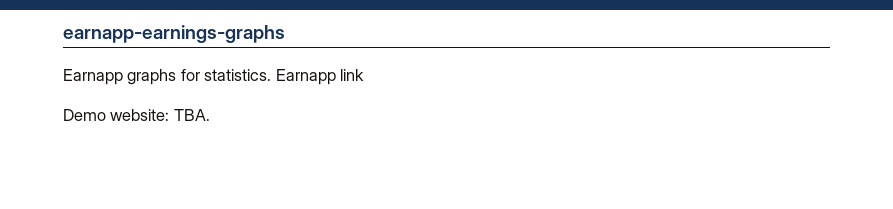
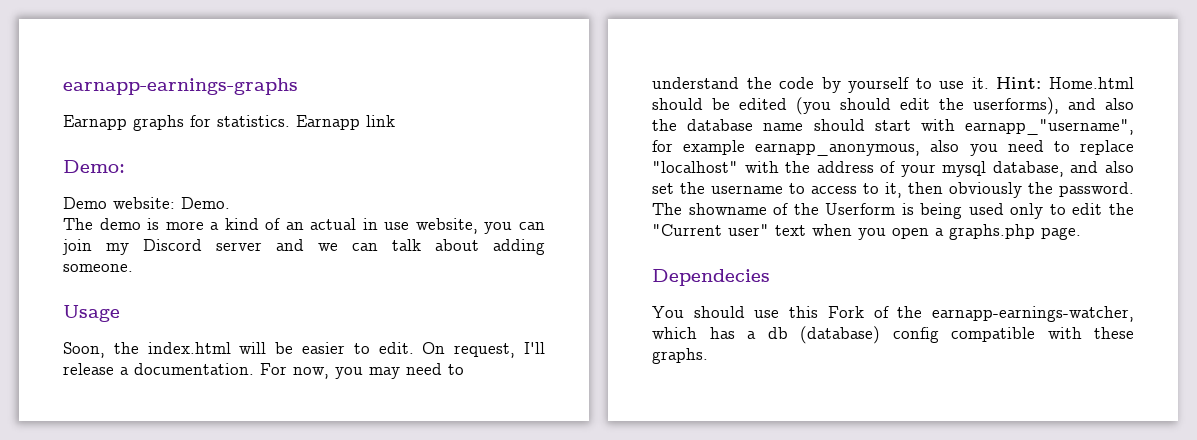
(365, 75) none -> [63,160,125,173] // Demo:
[173,109,210,121] TBA. -> [181,197,230,209] [63,218,546,234] [62,239,545,255] [63,264,133,272] [63,305,120,322] [63,342,545,358] [63,363,464,379] [652,77,1134,93] [652,97,1134,115] [652,119,1134,135] [652,140,1134,156] [652,161,1134,177] [652,182,1134,198] [652,203,1134,219] [652,224,1081,240] [652,269,770,286] [652,306,1134,322] [652,326,1134,344] [652,348,708,364] Demo. // The demo is more a kind of an actual in use website, you can join my Discord server and we can talk about adding someone. // Usage // Soon, the index.html will be easier to edit. On request, I'll release a documentation. For now, you may need to understand the code by yourself to use it. Hint: Home.html should be edited (you should edit the userforms), and also the database name should start with earnapp_"username", for example earnapp_anonymous, also you need to replace "localhost" with the address of your mysql database, and also set the username to access to it, then obviously the password. The showname of the Userform is being used only to edit the "Current user" text when you open a graphs.php page. // Dependecies // You should use this Fork of the earnapp-earnings-watcher, which has a db (database) config compatible with these graphs.

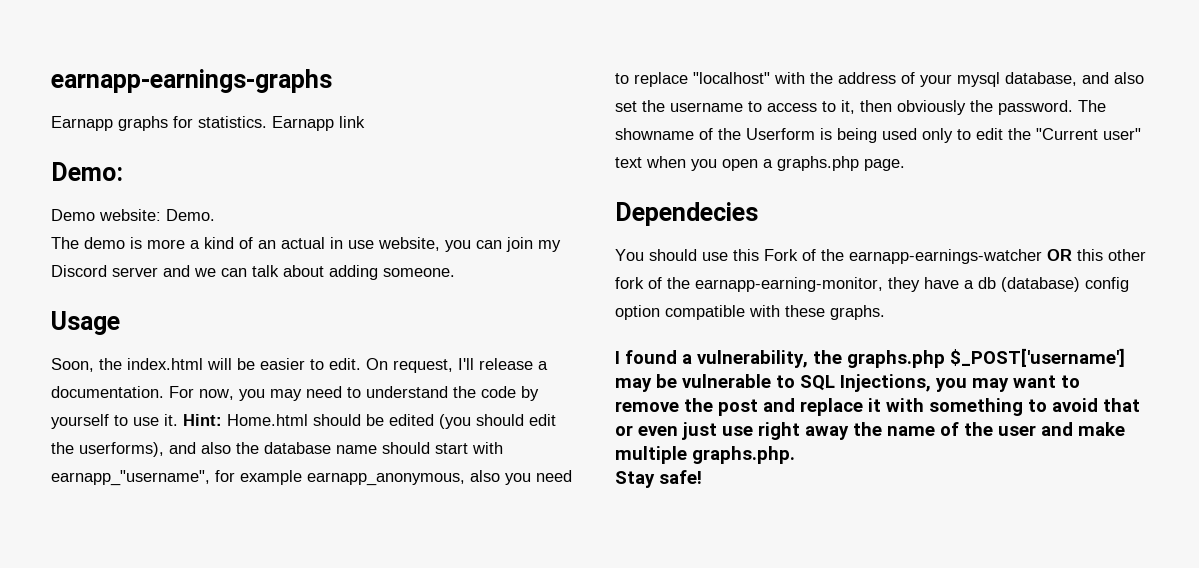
[932,306,1134,322] [652,327,735,339] earnapp-earnings-watcher, which has -> [849,249,1146,264] [615,277,959,292] earnapp-earnings-watcher OR this other fork of the earnapp-earning-monitor, they have
(939, 335) none -> [615,305,660,320] option
(708, 356) none -> [615,348,1125,368] [615,374,1080,392] [615,398,1140,416] [615,422,1125,440] [615,446,795,464] [615,470,702,488] // I found a vulnerability, the graphs.php $_POST['username'] may be vulnerable to SQL Injections, you may want to remove the post and replace it with something to avoid that or even just use right away the name of the user and make multiple graphs.php. // Stay safe!

